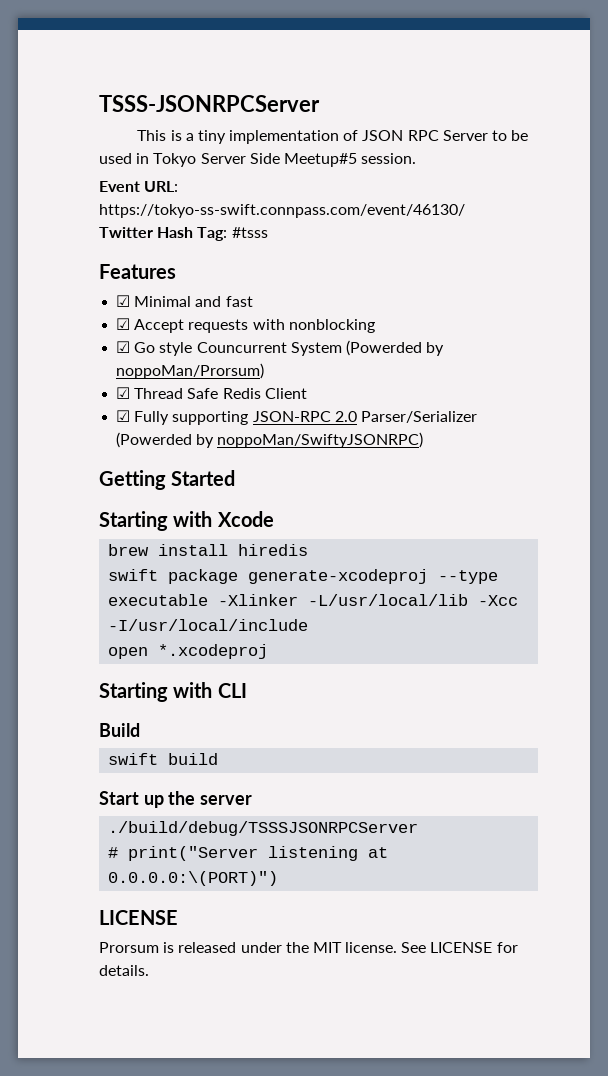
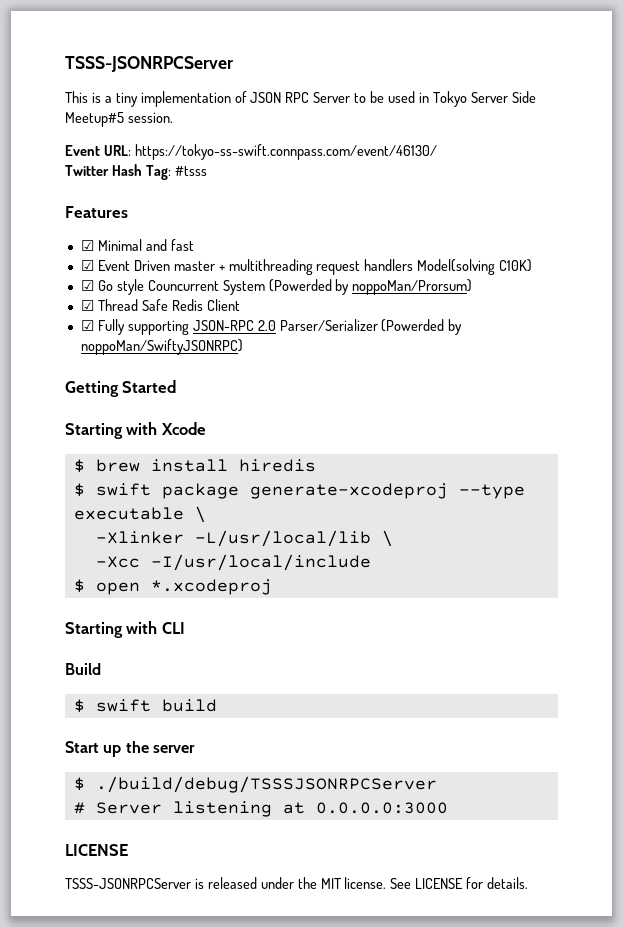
[134,319,375,333] Accept requests with nonblocking -> [97,259,533,275] Event Driven master + multithreading request handlers Model(solving C10K)
(274, 519) none -> [73,459,85,473] $
(309, 550) none -> [73,483,85,497] $
(209, 600) none -> [194,506,206,523] \ //
(469, 600) none -> [381,530,393,547] \ //
(309, 625) none -> [73,579,85,593] $
(140, 730) none -> [73,699,85,713] $
(253, 800) none -> [73,777,85,791] $
[128,846,259,861] print("Server -> [95,802,162,814] Server
[108,871,279,886] 0.0.0.0:\(PORT)") -> [315,802,448,814] 0.0.0.0:3000
[99,942,159,953] Prorsum -> [65,878,191,889] TSSS-JSONRPCServer

